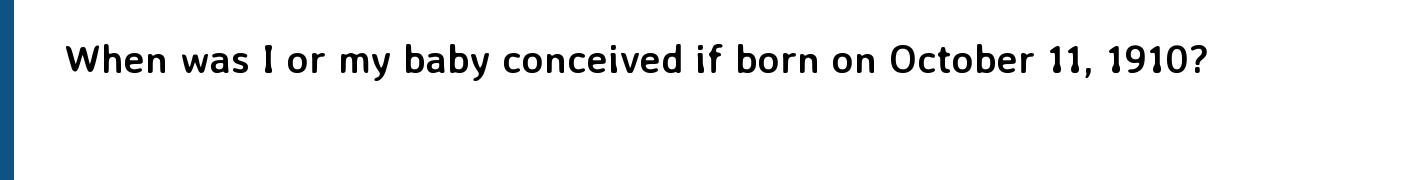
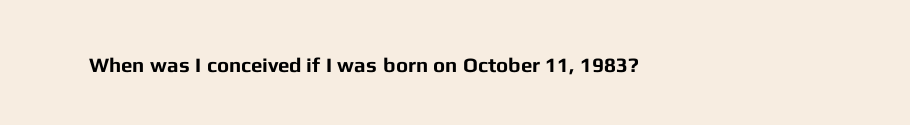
[287,44,723,81] or my baby conceived if -> [206,57,378,73] conceived if I was
[1106,45,1209,73] 1910? -> [579,58,639,73] 1983?

